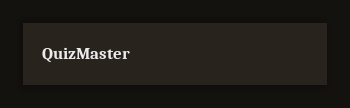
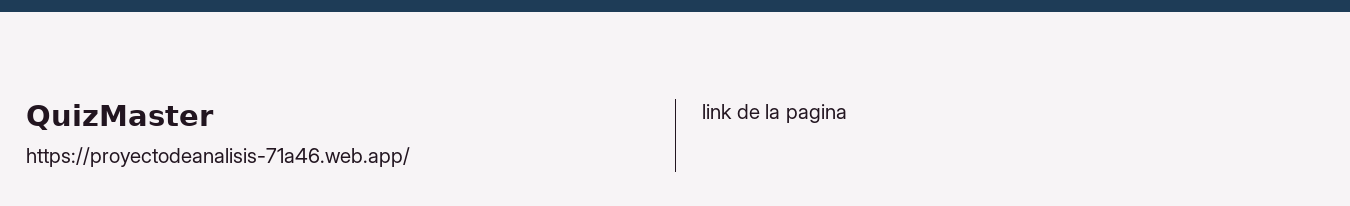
(130, 55) none -> [26,147,410,167] [702,104,847,123] // https://proyectodeanalisis-71a46.web.app/ // link de la pagina

